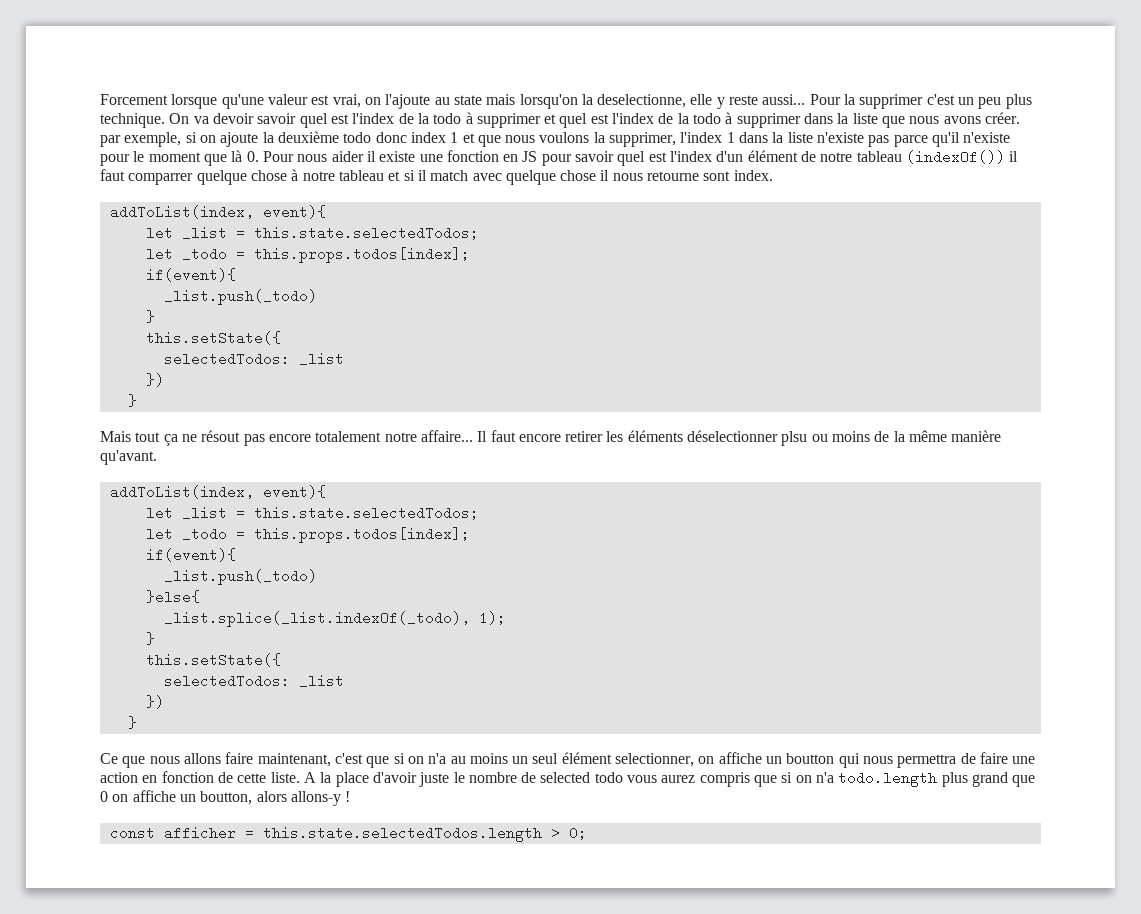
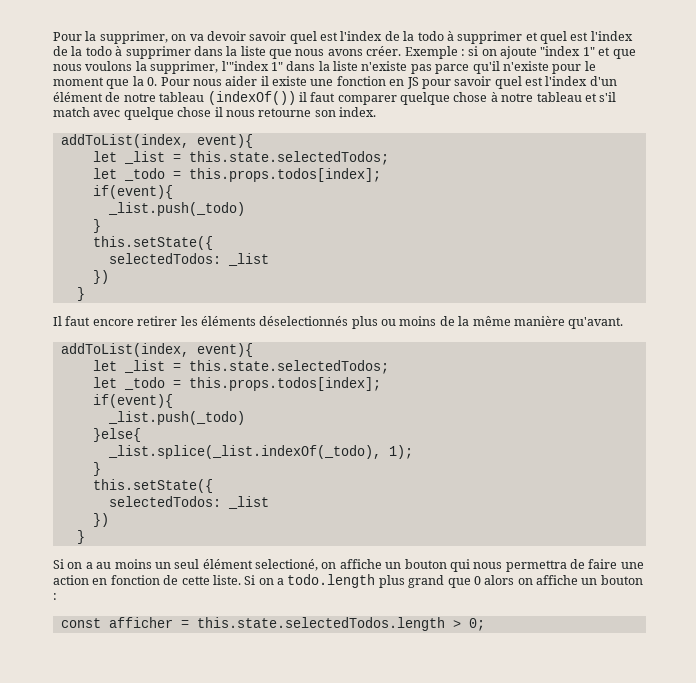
[100,94,1032,109] [100,113,190,128] Forcement lorsque qu'une valeur est vrai, on l'ajoute au state mais lorsqu'on la deselectionne, elle y reste aussi... Pour la supprimer c'est un peu plus technique. On -> [53,31,187,44] Pour la supprimer, on
[100,132,182,147] par exemple, -> [404,46,465,59] Exemple :
[262,131,459,143] la deuxième todo donc index 1 -> [540,46,595,56] "index 1"
[680,132,735,143] l'index 1 -> [221,61,283,71] l'"index 1"
[231,150,243,162] là -> [132,76,144,86] la
[128,173,194,185] comparrer -> [337,95,397,105] comparer
[403,170,427,181] si il -> [599,92,617,102] s'il
[703,171,731,181] sont -> [314,110,336,117] son
[100,430,473,446] Mais tout ça ne résout pas encore totalement notre affaire... -> (85, 294) none
[687,430,808,446] déselectionner plsu -> [259,316,378,329] déselectionnés plus
[100,752,447,768] Ce que nous allons faire maintenant, c'est que si on n'a -> [53,559,93,569] Si on a
[615,752,835,767] selectionner, on affiche un boutton -> [255,559,447,571] selectioné, on affiche un bouton
[303,772,835,787] A la place d'avoir juste le nombre de selected todo vous aurez compris que si on n'a -> [244,575,284,585] Si on a
[112,790,351,806] on affiche un boutton, alors allons-y ! -> [484,575,643,585] [53,593,57,600] alors on affiche un bouton :

